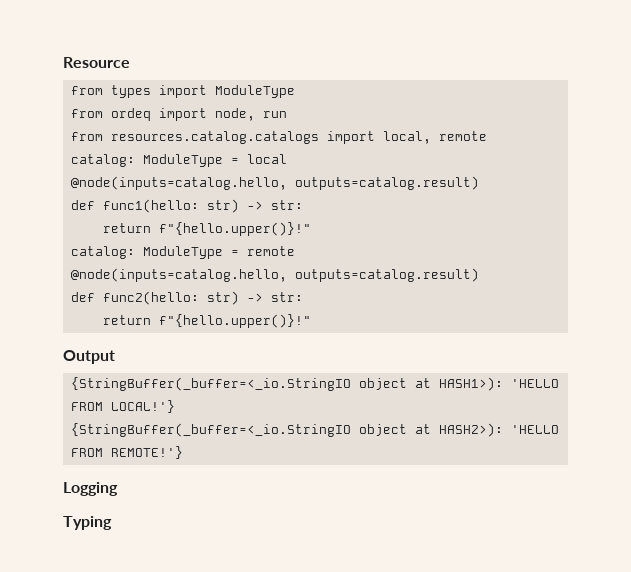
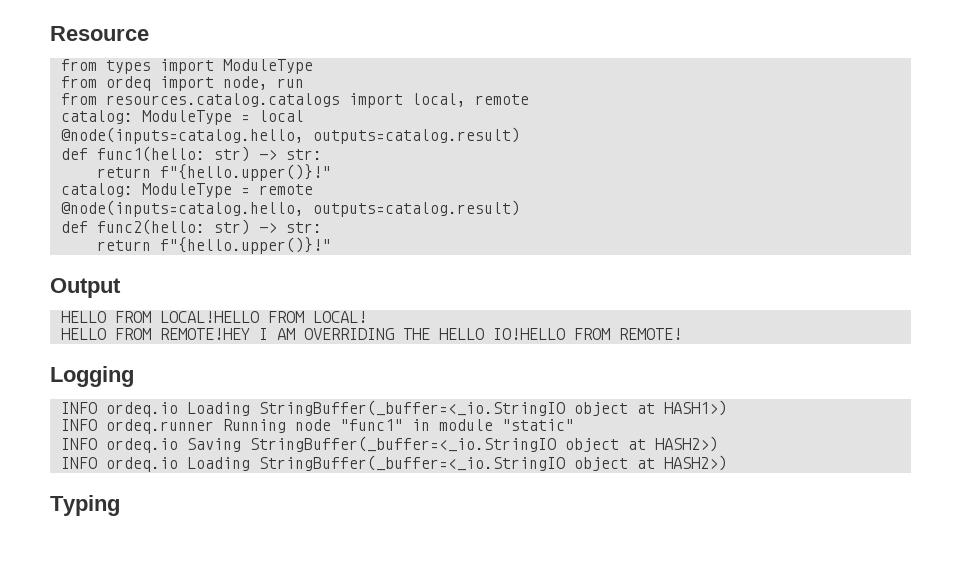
[70,377,559,391] [70,400,175,413] [70,423,559,437] [70,446,183,459] [63,482,118,496] {StringBuffer(_buffer=<_io.StringIO object at HASH1>): 'HELLO FROM LOCAL!'} // {StringBuffer(_buffer=<_io.StringIO object at HASH2>): 'HELLO FROM REMOTE!'} // Logging -> [60,311,367,323] [60,328,682,340] [50,366,134,387] [60,400,727,417] [60,419,574,434] [60,436,718,453] [60,455,727,472] HELLO FROM LOCAL!HELLO FROM LOCAL! // HELLO FROM REMOTE!HEY I AM OVERRIDING THE HELLO IO!HELLO FROM REMOTE! // Logging // INFO ordeq.io Loading StringBuffer(_buffer=<_io.StringIO object at HASH1>) // INFO ordeq.runner Running node "func1" in module "static" // INFO ordeq.io Saving StringBuffer(_buffer=<_io.StringIO object at HASH2>) // INFO ordeq.io Loading StringBuffer(_buffer=<_io.StringIO object at HASH2>)

